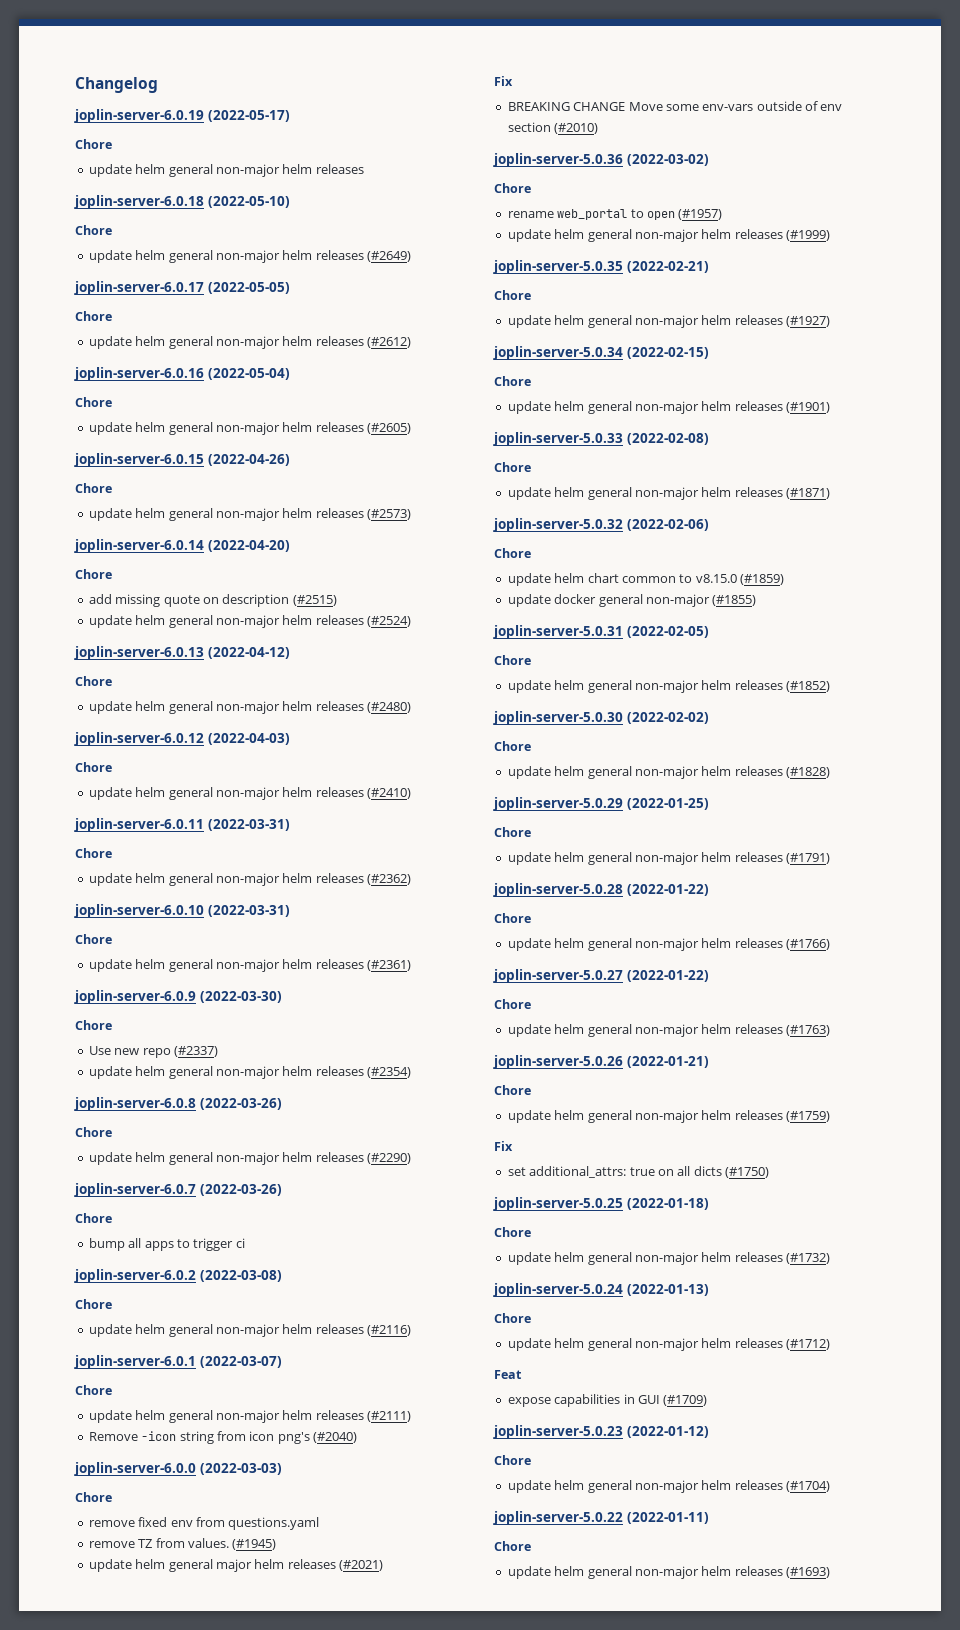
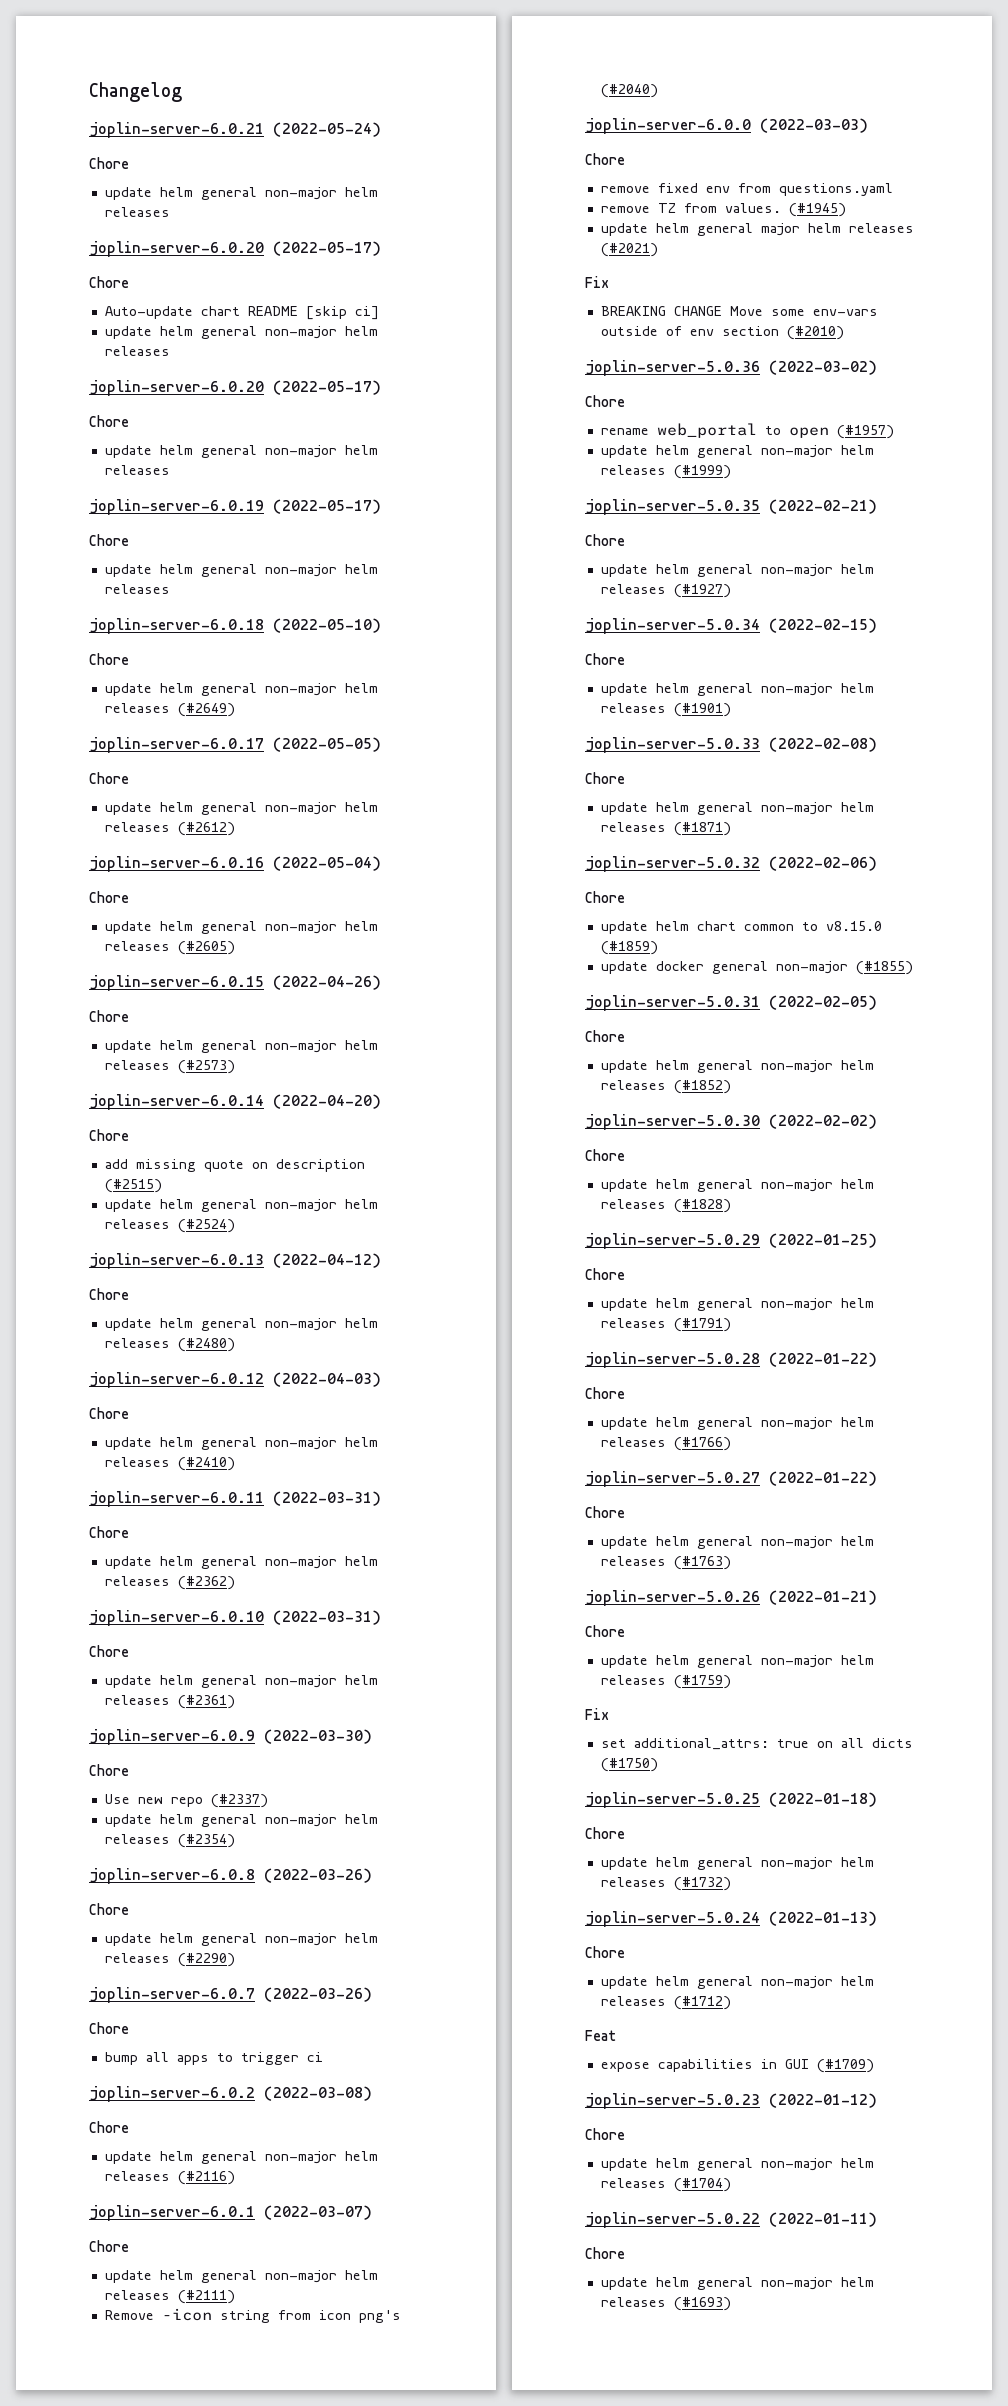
(158, 85) none -> [89,122,381,138] [89,157,129,169] [104,187,378,200] [104,207,170,217] [89,241,381,257] [89,276,129,288] [104,306,379,320] [104,326,378,339] [104,346,170,356] [89,380,381,396] [89,415,129,427] [104,445,378,458] [104,465,170,475] // joplin-server-6.0.21 (2022-05-24) // Chore // update helm general non-major helm releases // joplin-server-6.0.20 (2022-05-17) // Chore // Auto-update chart README [skip ci] // update helm general non-major helm releases // joplin-server-6.0.20 (2022-05-17) // Chore // update helm general non-major helm releases

